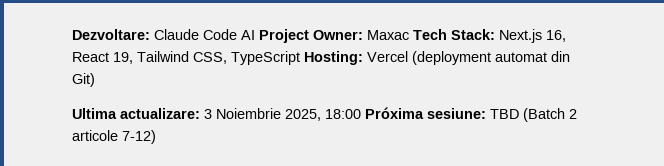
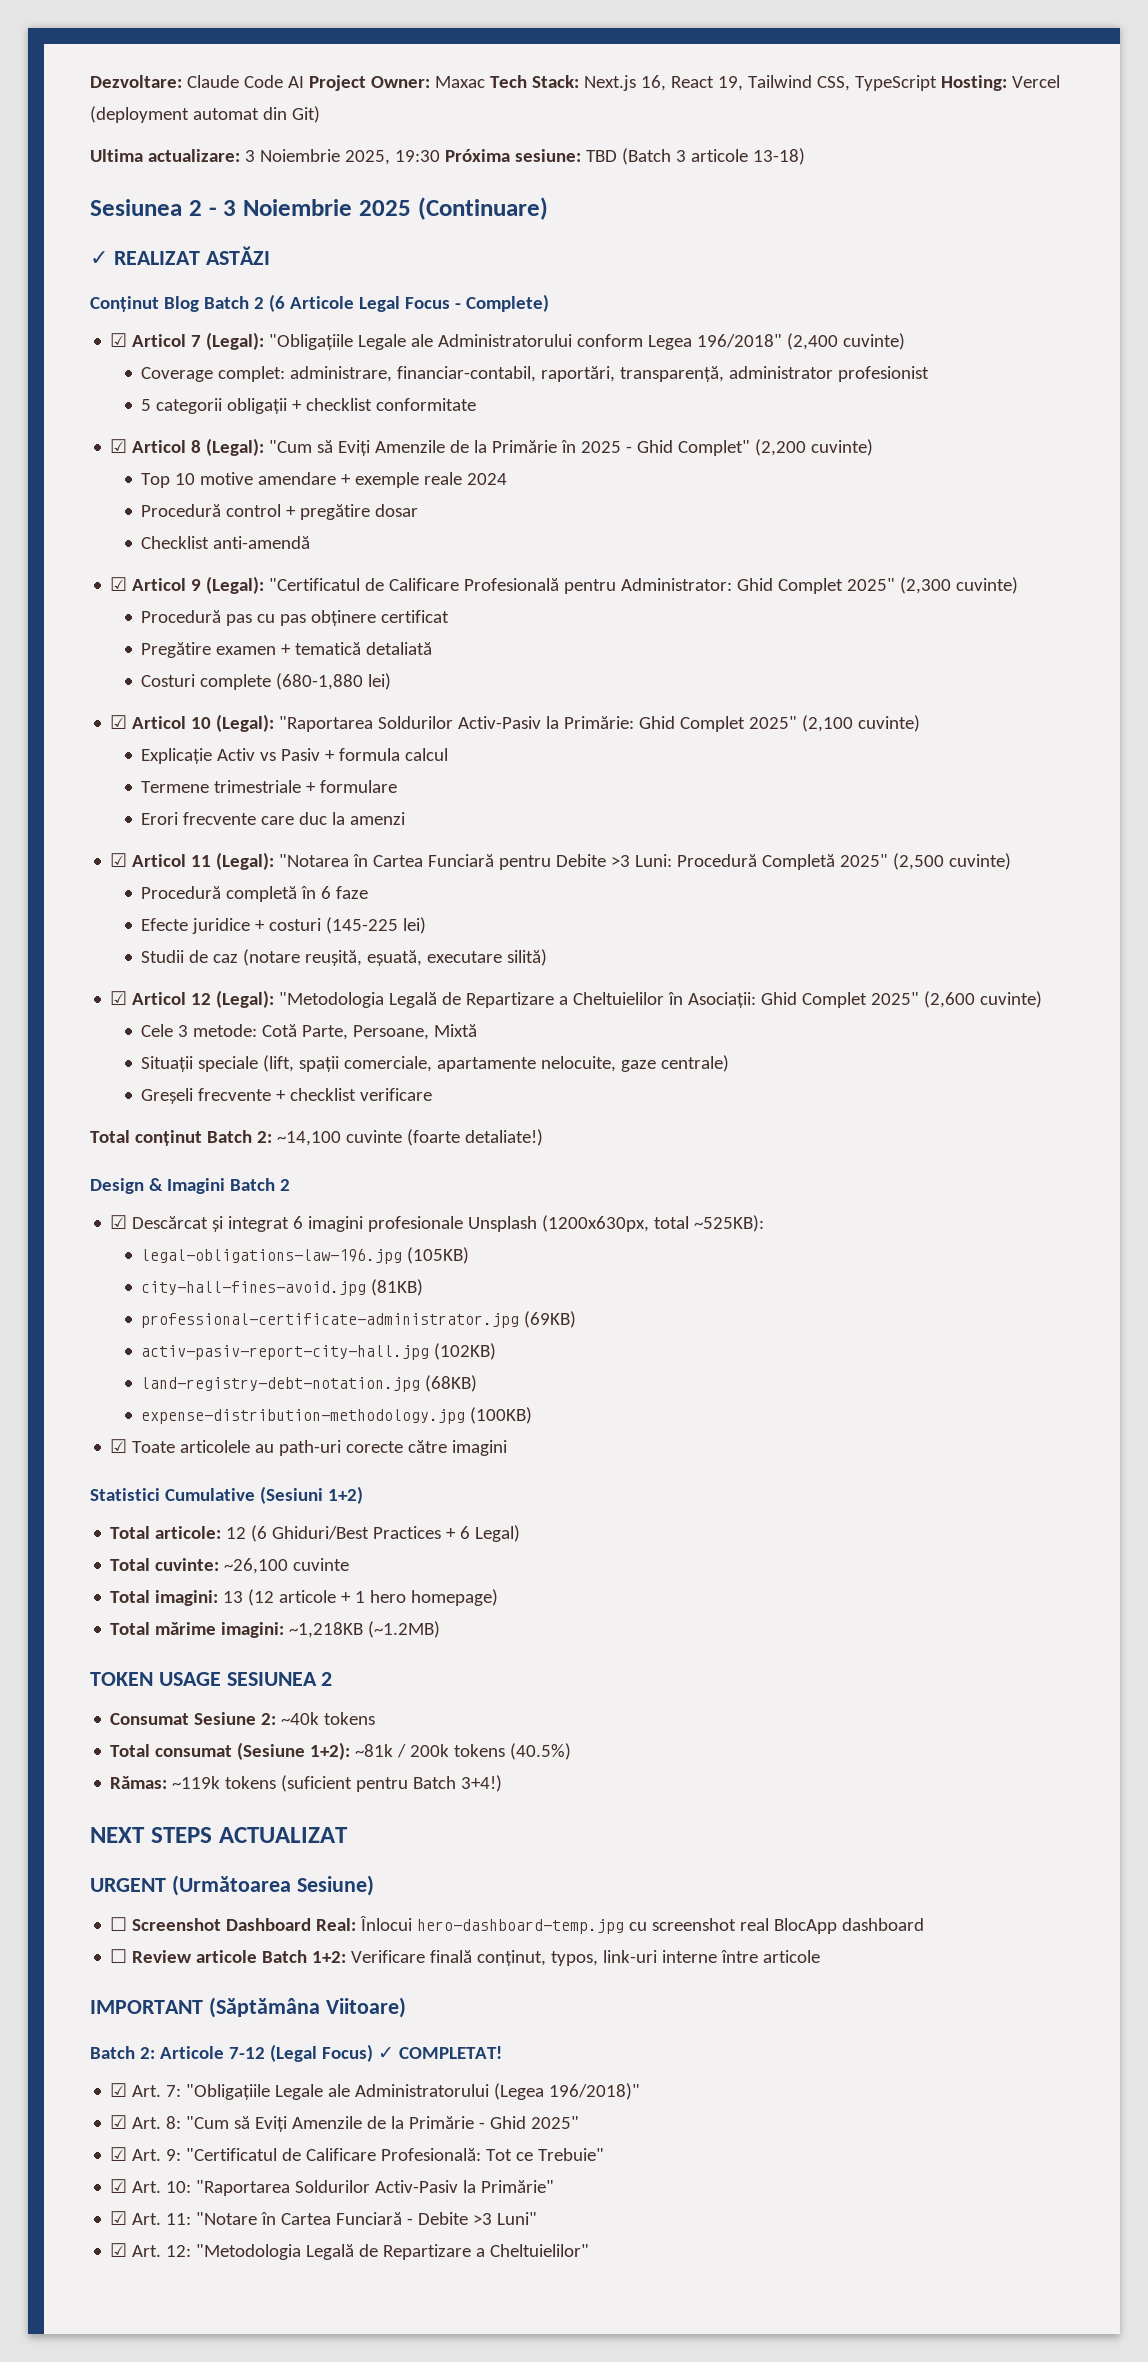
[325,109,361,119] 18:00 -> [394,150,440,162] 19:30
[569,109,577,119] [72,130,156,144] 2 articole 7-12) -> [675,148,805,165] [90,197,548,220] [90,246,270,265] [90,294,549,312] [110,332,906,350] [141,366,930,382] [141,398,477,414] [110,438,874,456] [141,472,508,488] [141,504,419,520] [141,536,311,549] [110,576,1019,594] [141,610,450,626] [141,642,433,658] [141,673,392,690] [110,714,921,732] [141,748,449,764] [141,780,398,793] [141,812,406,825] [110,852,1012,870] [141,886,369,902] [141,917,427,934] [141,949,548,966] [110,990,1043,1008] [141,1024,478,1040] [141,1055,730,1072] [141,1088,433,1104] [90,1129,543,1146] [90,1178,290,1194] [110,1215,765,1232] [141,1247,470,1264] [141,1279,424,1296] [141,1311,577,1328] [141,1343,497,1360] [141,1375,478,1392] [141,1407,533,1424] [110,1439,508,1456] [90,1486,363,1504] [110,1525,521,1542] [110,1558,350,1574] [110,1589,499,1606] [110,1621,441,1638] [90,1672,333,1686] [110,1712,376,1725] [110,1742,572,1760] [110,1775,503,1792] [90,1827,348,1843] [90,1875,374,1896] [110,1916,925,1934] [110,1949,821,1966] [90,1997,406,2018] [90,2044,502,2062] [110,2083,641,2100] [110,2115,580,2132] [110,2147,605,2161] [110,2179,555,2196] [110,2211,538,2225] [110,2243,590,2260] 3 articole 13-18) // Sesiunea 2 - 3 Noiembrie 2025 (Continuare) // ✓ REALIZAT ASTĂZI // Conținut Blog Batch 2 (6 Articole Legal Focus - Complete) // ☑ Articol 7 (Legal): "Obligațiile Legale ale Administratorului conform Legea 196/2018" (2,400 cuvinte) // Coverage complet: administrare, financiar-contabil, raportări, transparență, administrator profesionist // 5 categorii obligații + checklist conformitate // ☑ Articol 8 (Legal): "Cum să Eviți Amenzile de la Primărie în 2025 - Ghid Complet" (2,200 cuvinte) // Top 10 motive amendare + exemple reale 2024 // Procedură control + pregătire dosar // Checklist anti-amendă // ☑ Articol 9 (Legal): "Certificatul de Calificare Profesională pentru Administrator: Ghid Complet 2025" (2,300 cuvinte) // Procedură pas cu pas obținere certificat // Pregătire examen + tematică detaliată // Costuri complete (680-1,880 lei) // ☑ Articol 10 (Legal): "Raportarea Soldurilor Activ-Pasiv la Primărie: Ghid Complet 2025" (2,100 cuvinte) // Explicație Activ vs Pasiv + formula calcul // Termene trimestriale + formulare // Erori frecvente care duc la amenzi // ☑ Articol 11 (Legal): "Notarea în Cartea Funciară pentru Debite >3 Luni: Procedură Completă 2025" (2,500 cuvinte) // Procedură completă în 6 faze // Efecte juridice + costuri (145-225 lei) // Studii de caz (notare reușită, eșuată, executare silită) // ☑ Articol 12 (Legal): "Metodologia Legală de Repartizare a Cheltuielilor în Asociații: Ghid Complet 2025" (2,600 cuvinte) // Cele 3 metode: Cotă Parte, Persoane, Mixtă // Situații speciale (lift, spații comerciale, apartamente nelocuite, gaze centrale) // Greșeli frecvente + checklist verificare // Total conținut Batch 2: ~14,100 cuvinte (foarte detaliate!) // Design & Imagini Batch 2 // ☑ Descărcat și integrat 6 imagini profesionale Unsplash (1200x630px, total ~525KB): // legal-obligations-law-196.jpg (105KB) // city-hall-fines-avoid.jpg (81KB) // professional-certificate-administrator.jpg (69KB) // activ-pasiv-report-city-hall.jpg (102KB) // land-registry-debt-notation.jpg (68KB) // expense-distribution-methodology.jpg (100KB) // ☑ Toate articolele au path-uri corecte către imagini // Statistici Cumulative (Sesiuni 1+2) // Total articole: 12 (6 Ghiduri/Best Practices + 6 Legal) // Total cuvinte: ~26,100 cuvinte // Total imagini: 13 (12 articole + 1 hero homepage) // Total mărime imagini: ~1,218KB (~1.2MB) // TOKEN USAGE SESIUNEA 2 // Consumat Sesiune 2: ~40k tokens // Total consumat (Sesiune 1+2): ~81k / 200k tokens (40.5%) // Rămas: ~119k tokens (suficient pentru Batch 3+4!) // NEXT STEPS ACTUALIZAT // URGENT (Următoarea Sesiune) // ☐ Screenshot Dashboard Real: Înlocui hero-dashboard-temp.jpg cu screenshot real BlocApp dashboard // ☐ Review articole Batch 1+2: Verificare finală conținut, typos, link-uri interne între articole // IMPORTANT (Săptămâna Viitoare) // Batch 2: Articole 7-12 (Legal Focus) ✓ COMPLETAT! // ☑ Art. 7: "Obligațiile Legale ale Administratorului (Legea 196/2018)" // ☑ Art. 8: "Cum să Eviți Amenzile de la Primărie - Ghid 2025" // ☑ Art. 9: "Certificatul de Calificare Profesională: Tot ce Trebuie" // ☑ Art. 10: "Raportarea Soldurilor Activ-Pasiv la Primărie" // ☑ Art. 11: "Notare în Cartea Funciară - Debite >3 Luni" // ☑ Art. 12: "Metodologia Legală de Repartizare a Cheltuielilor"

